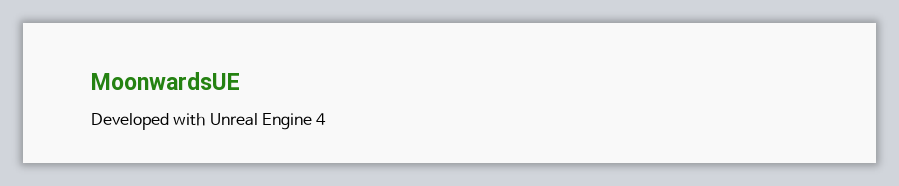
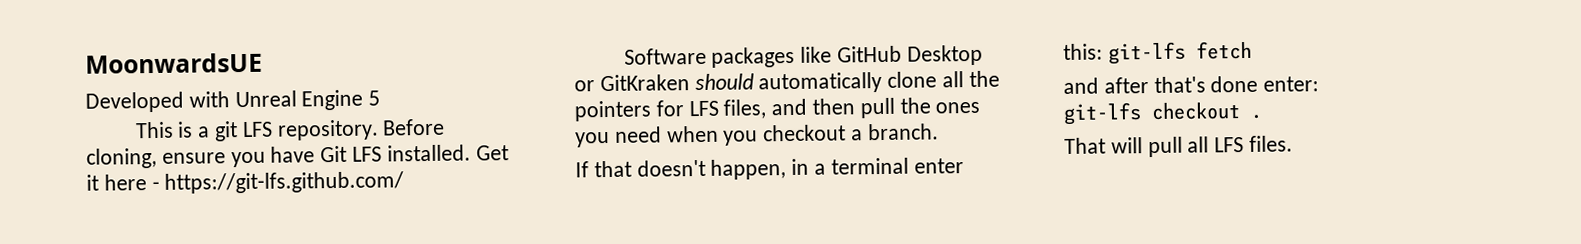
[316,113,327,125] 4 -> [368,90,381,106] [134,118,446,142] [86,144,509,169] [86,171,405,194] [623,44,983,68] [574,70,1000,94] [574,97,981,122] [575,123,939,148] [575,157,964,180] [1063,40,1252,65] [1063,75,1320,94] [1063,102,1262,125] [1064,135,1294,158] 5 // This is a git LFS repository. Before cloning, ensure you have Git LFS installed. Get it here - https://git-lfs.github.com/ // Software packages like GitHub Desktop or GitKraken should automatically clone all the pointers for LFS files, and then pull the ones you need when you checkout a branch. // If that doesn't happen, in a terminal enter this: git-lfs fetch // and after that's done enter: // git-lfs checkout . // That will pull all LFS files.

